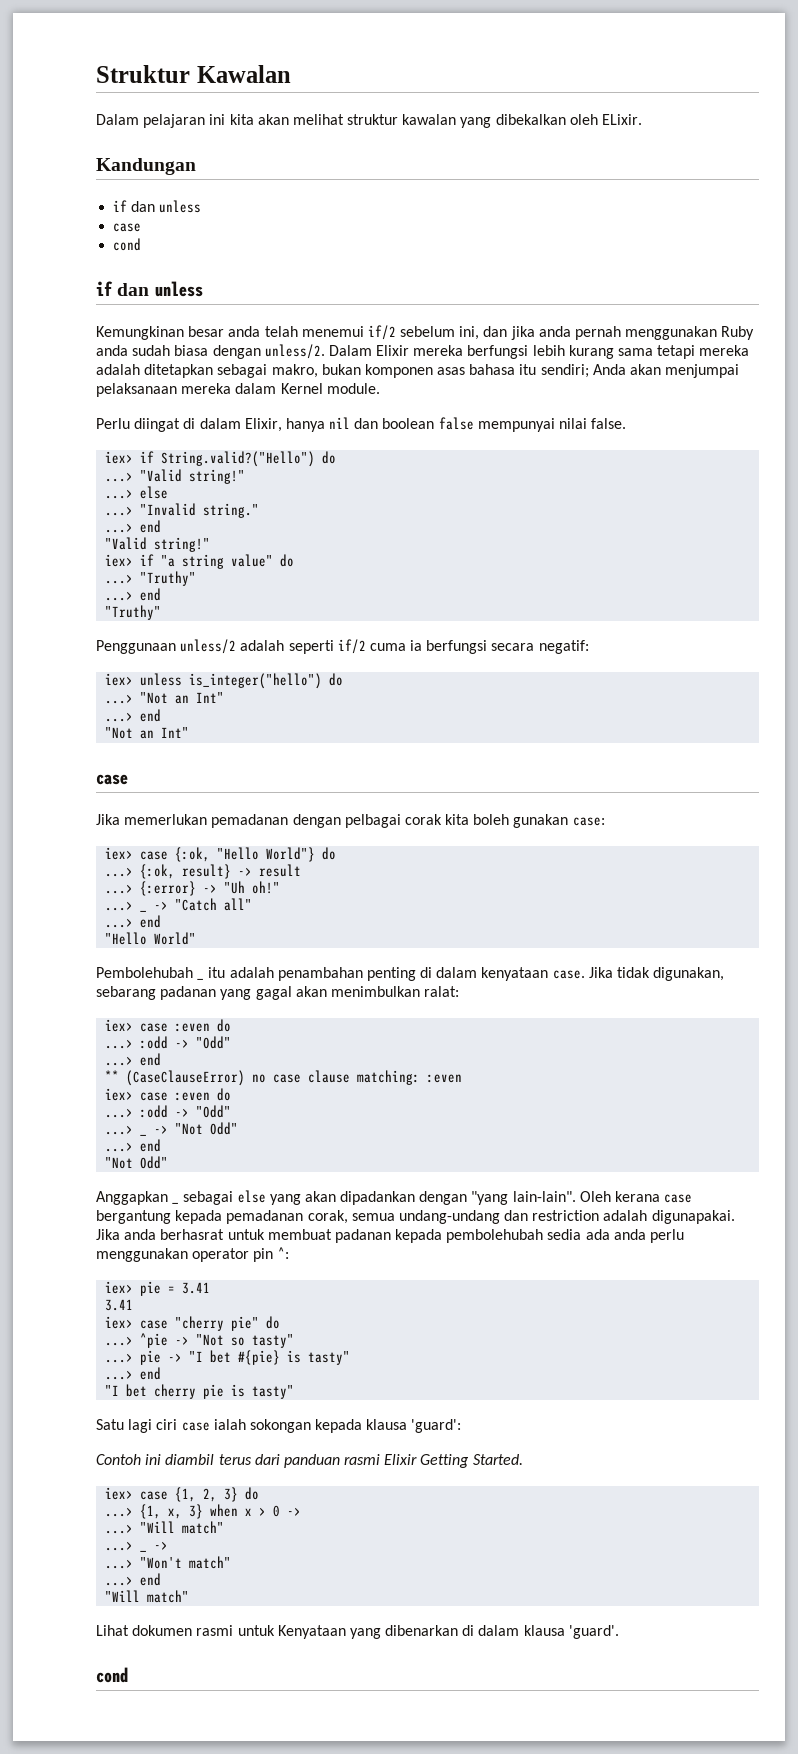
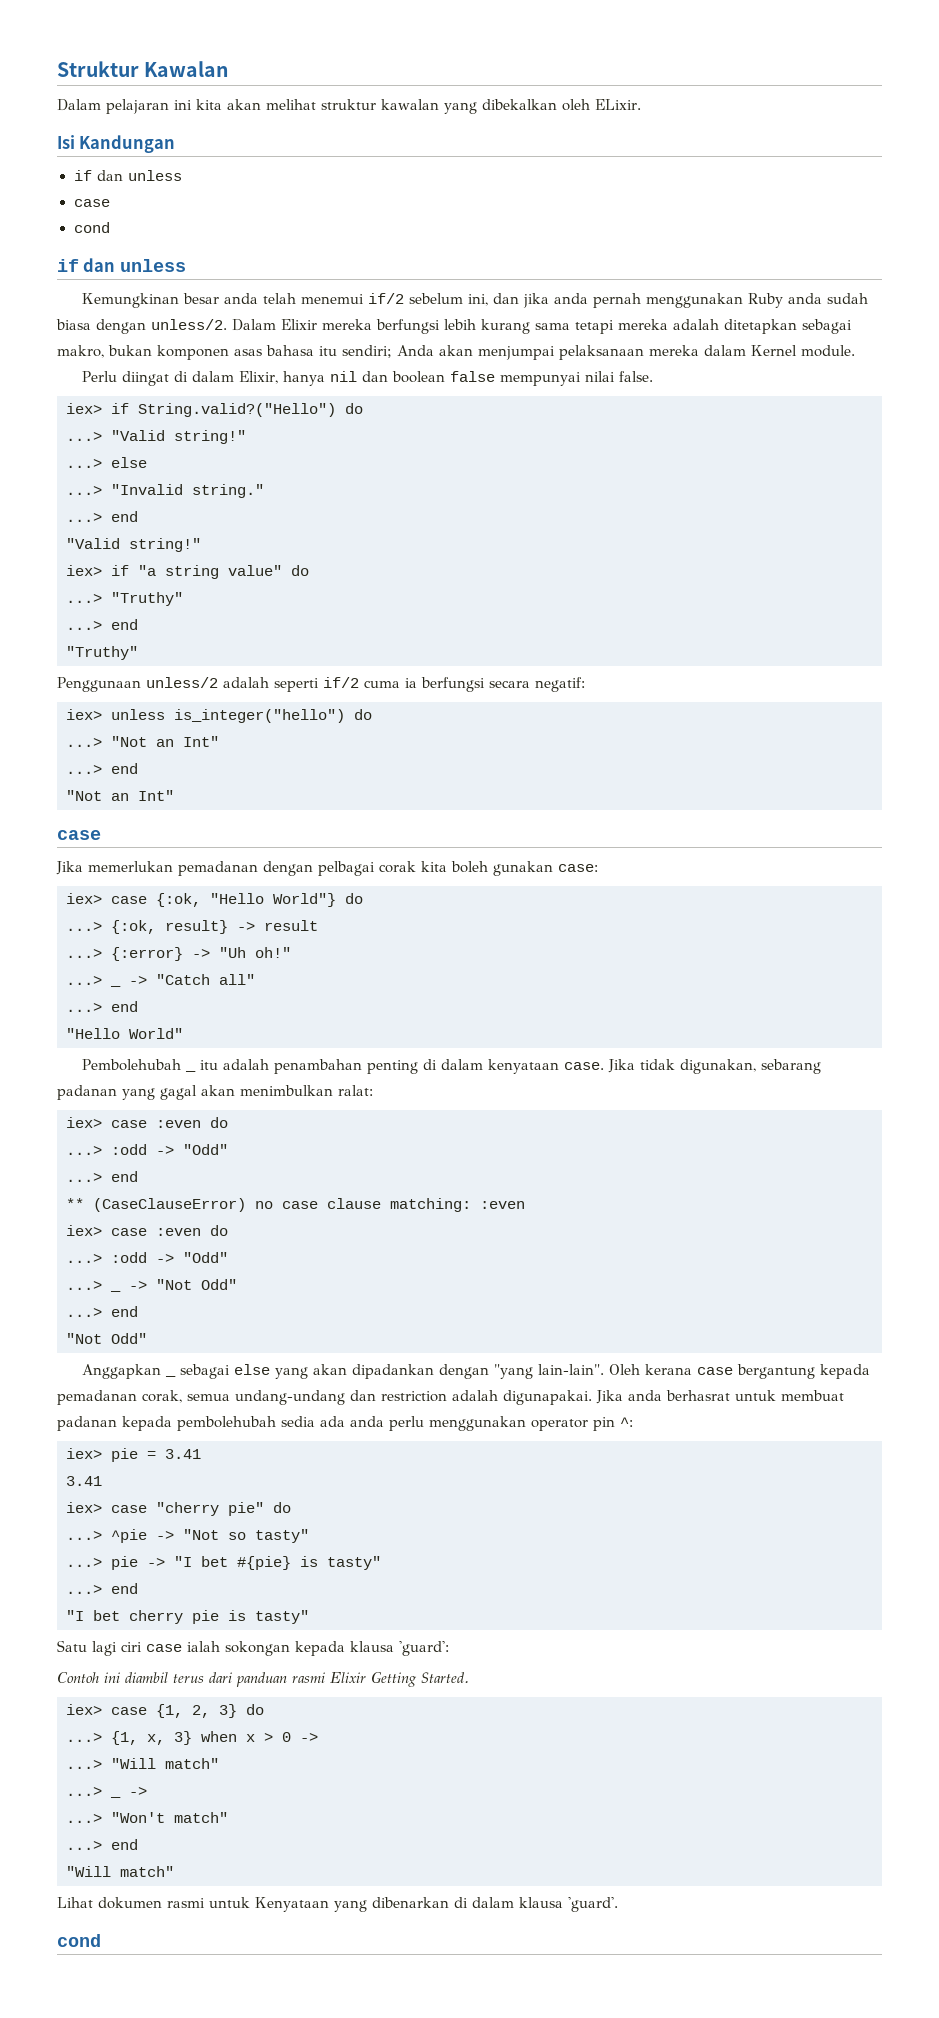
(643, 119) none -> [57,135,75,149] Isi

